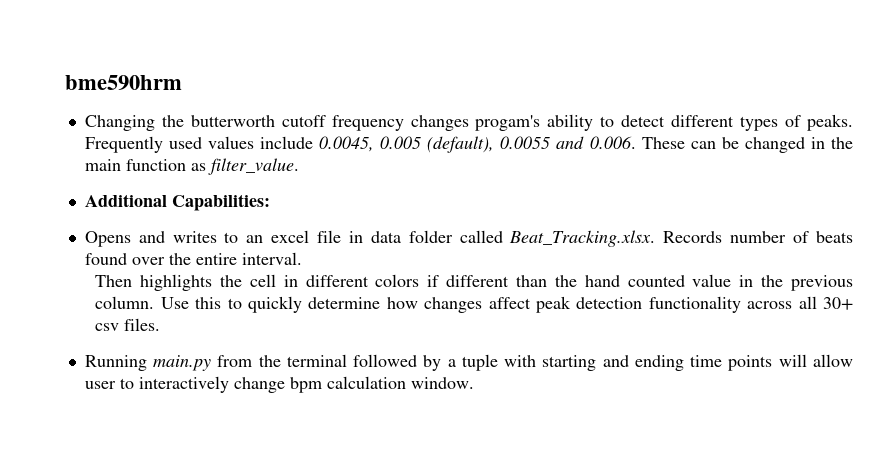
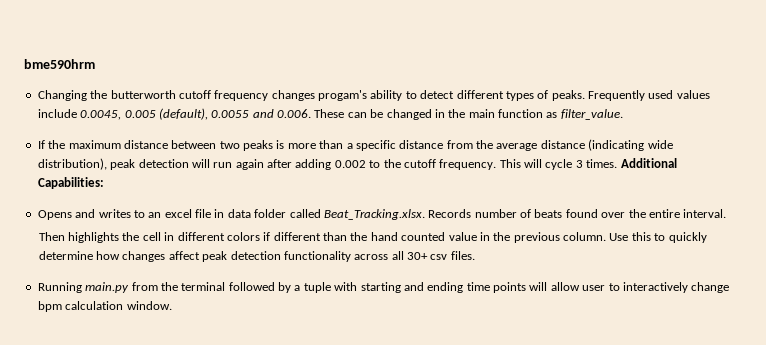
(299, 166) none -> [37,139,673,151] [37,158,618,170] If the maximum distance between two peaks is more than a specific distance from the average distance (indicating wide distribution), peak detection will run again after adding 0.002 to the cutoff frequency. This will cycle 3 times.

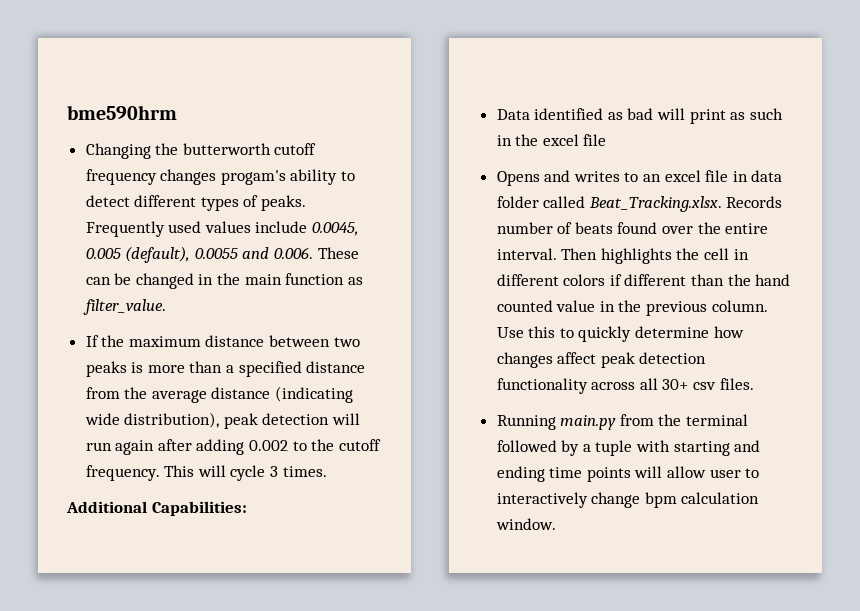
[355,140,396,151] specific -> [238,361,302,377] specified
(618, 163) none -> (327, 471) //
(104, 183) none -> [496,108,783,124] [496,134,607,146] // Data identified as bad will print as such in the excel file
(727, 213) // -> (557, 254) none

